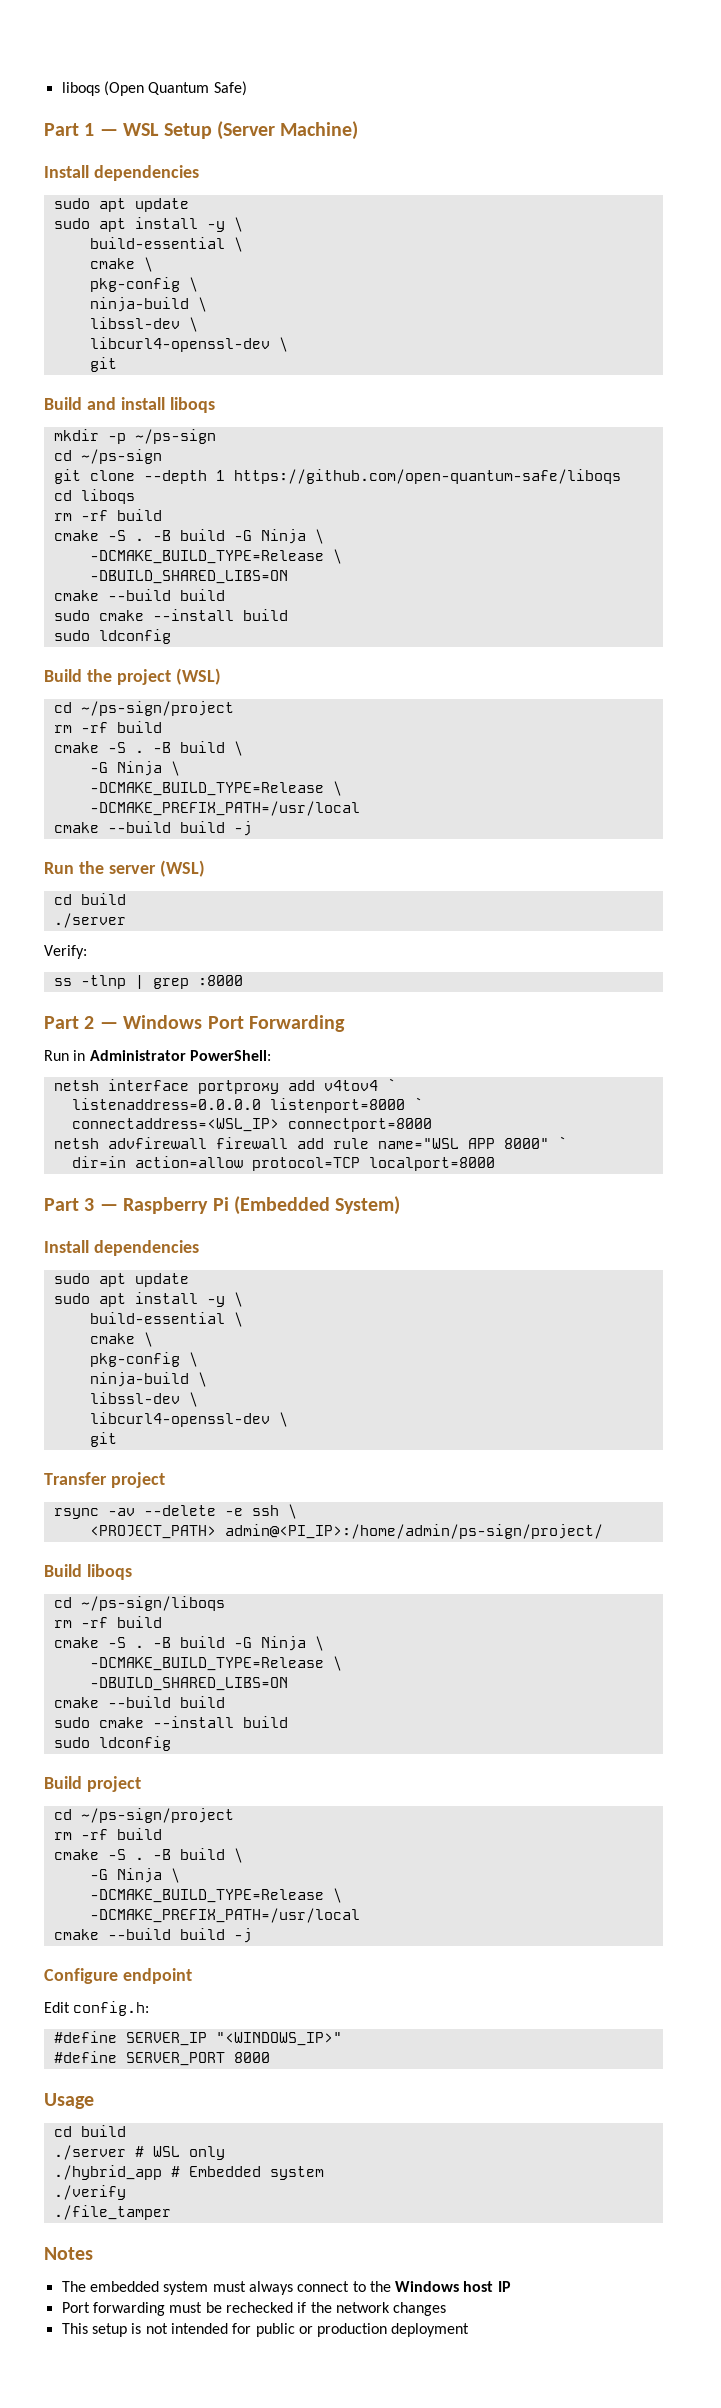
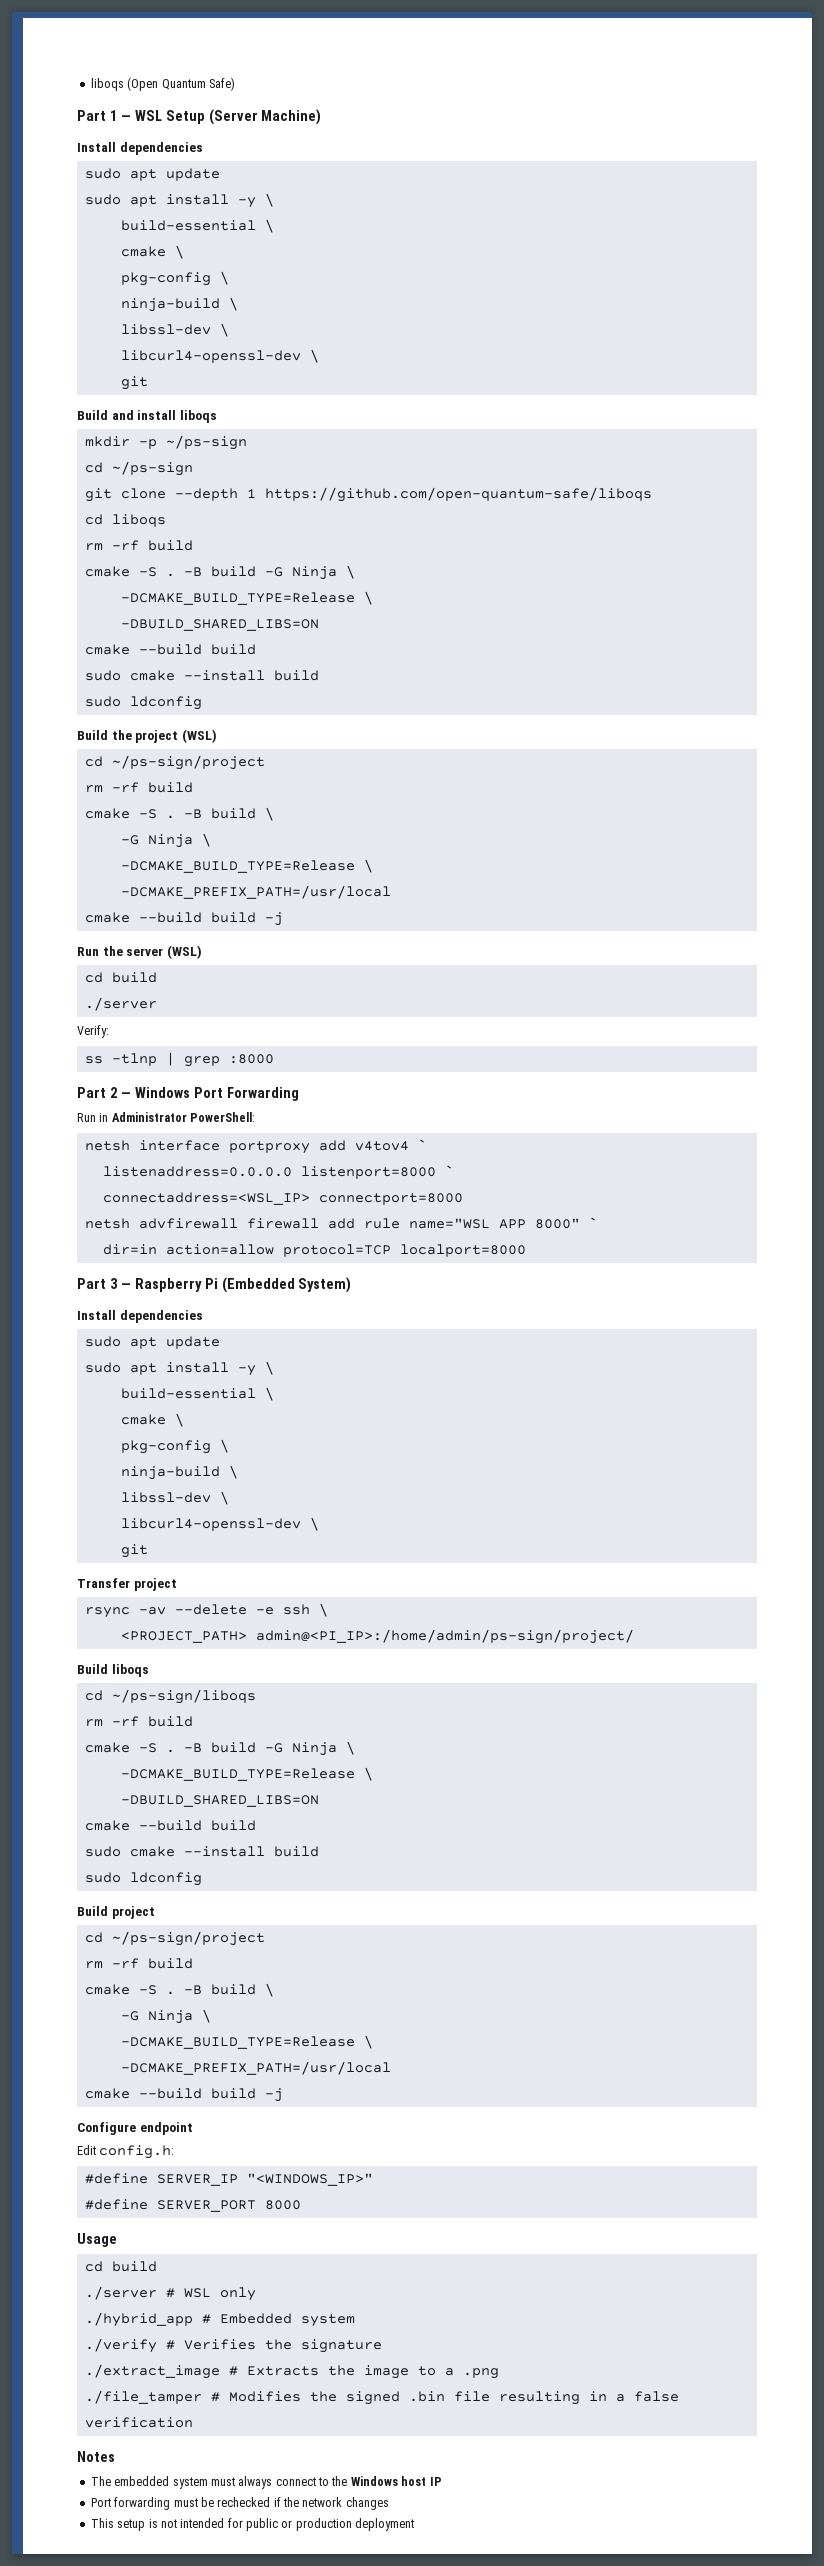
[53,2205,171,2220] // ./file_tamper -> [165,2339,382,2353] [84,2364,499,2379] [84,2390,679,2405] [84,2417,193,2428] # Verifies the signature // ./extract_image # Extracts the image to a .png // ./file_tamper # Modifies the signed .bin file resulting in a false verification

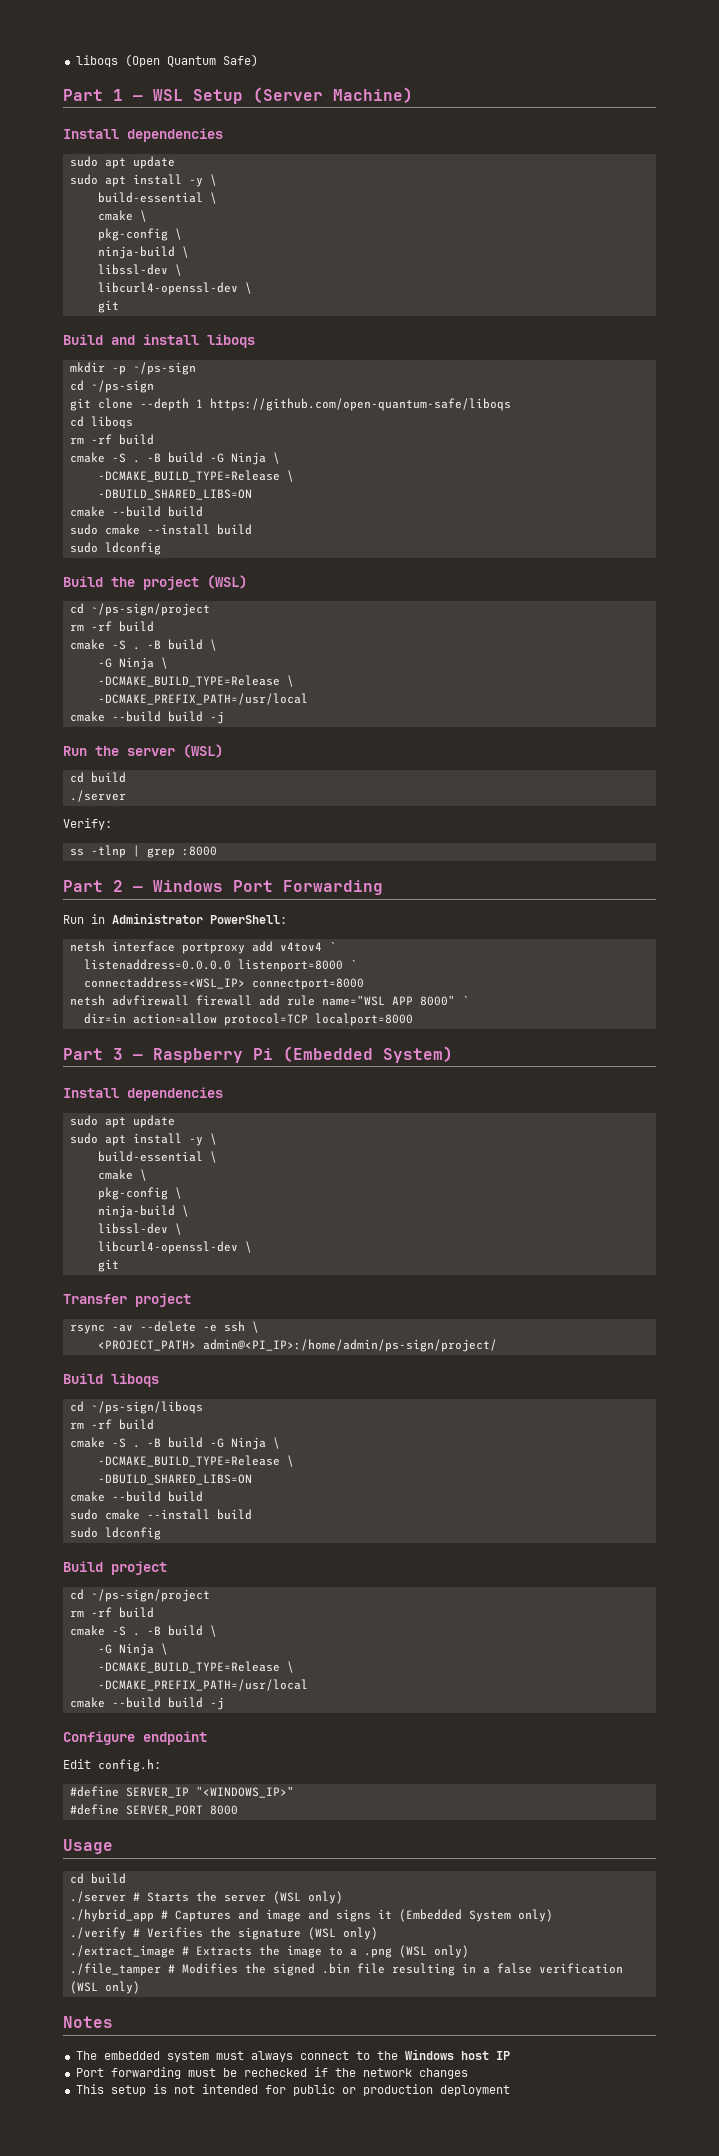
[183,2287,256,2301] [84,2312,355,2327] WSL only // ./hybrid_app # Embedded system -> [146,1891,343,1904] [69,1909,553,1922] Starts the server (WSL only) // ./hybrid_app # Captures and image and signs it (Embedded System only)
(382, 2346) none -> [307,1927,378,1940] (WSL only)
(499, 2373) none -> [398,1945,469,1958] (WSL only)
(193, 2422) none -> [69,1981,140,1994] (WSL only)

